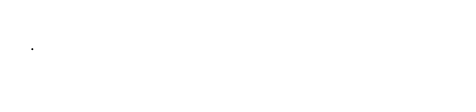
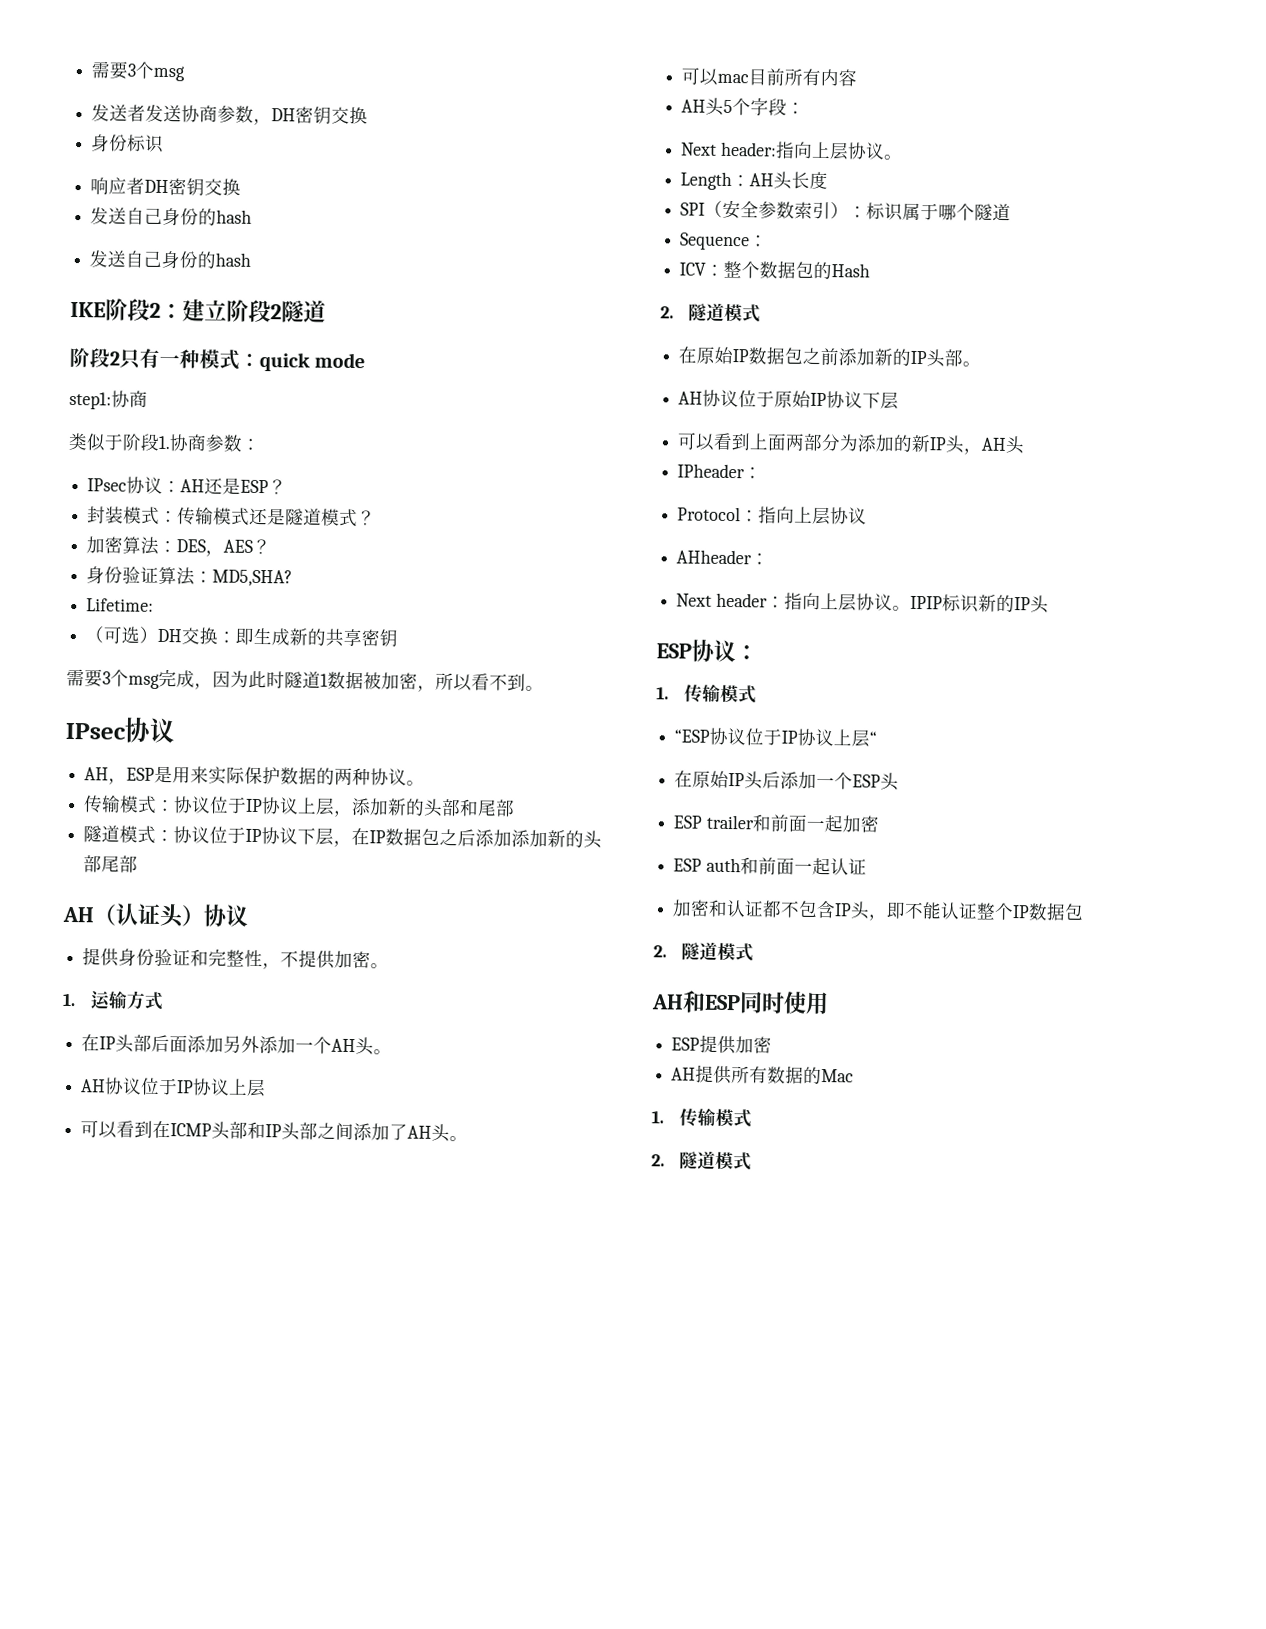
[30,48,35,51] . -> [91,61,186,82] [91,104,369,126] [91,134,165,153] [90,177,242,197] [90,207,253,226] [89,250,252,269] [70,298,326,323] [69,347,366,372] [69,390,148,410] [68,432,260,452] [87,476,288,495] [87,506,377,528] [86,536,272,557] [86,566,294,587] [86,598,155,612] [85,626,399,648] [66,668,544,692] [65,717,176,744] [84,765,426,786] [83,795,516,818] [83,825,603,849] [83,855,139,873] [62,903,249,928] [82,947,390,970] [62,990,165,1011] [81,1034,393,1056] [81,1077,267,1098] [80,1120,469,1143] [681,67,858,87] [681,97,806,116] [681,141,903,161] [680,171,829,191] [680,199,1012,221] [680,232,769,251] [679,260,871,280] [660,302,762,323] [678,346,982,368] [678,389,900,410] [677,432,1026,455] [677,463,763,479] [677,506,868,526] [676,549,770,565] [676,592,1049,614] [656,639,758,663] [656,683,758,704] [674,727,878,748] [674,770,900,791] [673,814,880,833] [673,857,867,876] [672,899,1085,921] [653,941,755,962] [651,990,829,1015] [671,1034,773,1055] [671,1064,855,1085] [651,1107,753,1128] [651,1150,753,1171] 需要3个msg // 发送者发送协商参数，DH密钥交换 // 身份标识 // 响应者DH密钥交换 // 发送自己身份的hash // 发送自己身份的hash // IKE阶段2：建立阶段2隧道 // 阶段2只有一种模式：quick mode // step1:协商 // 类似于阶段1.协商参数： // IPsec协议：AH还是ESP？ // 封装模式：传输模式还是隧道模式？ // 加密算法：DES，AES？ // 身份验证算法：MD5,SHA? // Lifetime: // （可选）DH交换：即生成新的共享密钥 // 需要3个msg完成，因为此时隧道1数据被加密，所以看不到。 // IPsec协议 // AH，ESP是用来实际保护数据的两种协议。 // 传输模式：协议位于IP协议上层，添加新的头部和尾部 // 隧道模式：协议位于IP协议下层，在IP数据包之后添加添加新的头部尾部 // AH（认证头）协议 // 提供身份验证和完整性，不提供加密。 // 1.运输方式 // 在IP头部后面添加另外添加一个AH头。 // AH协议位于IP协议上层 // 可以看到在ICMP头部和IP头部之间添加了AH头。 // 可以mac目前所有内容 // AH头5个字段： // Next header:指向上层协议。 // Length：AH头长度 // SPI（安全参数索引）：标识属于哪个隧道 // Sequence： // ICV：整个数据包的Hash // 2.隧道模式 // 在原始IP数据包之前添加新的IP头部。 // AH协议位于原始IP协议下层 // 可以看到上面两部分为添加的新IP头，AH头 // IPheader： // Protocol：指向上层协议 // AHheader： // Next header：指向上层协议。IPIP标识新的IP头 // ESP协议： // 1.传输模式 // “ESP协议位于IP协议上层“ // 在原始IP头后添加一个ESP头 // ESP trailer和前面一起加密 // ESP auth和前面一起认证 // 加密和认证都不包含IP头，即不能认证整个IP数据包 // 2.隧道模式 // AH和ESP同时使用 // ESP提供加密 // AH提供所有数据的Mac // 1.传输模式 // 2.隧道模式

